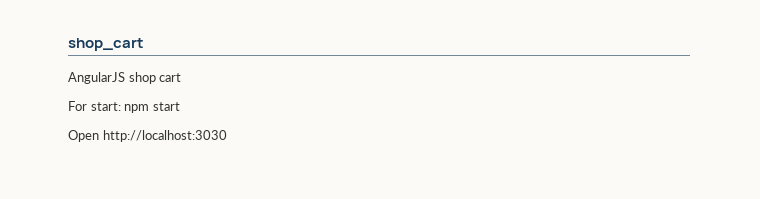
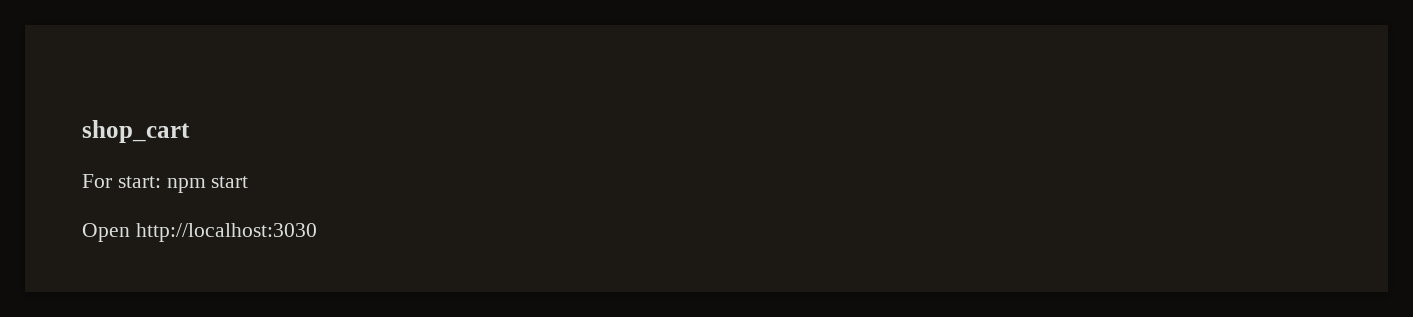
[68,72,182,84] // AngularJS shop cart -> (190, 131) none

